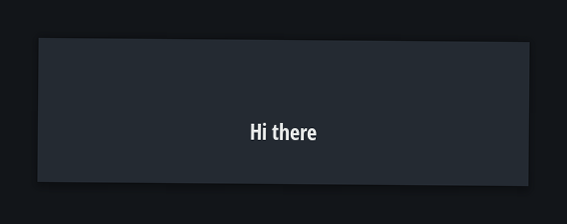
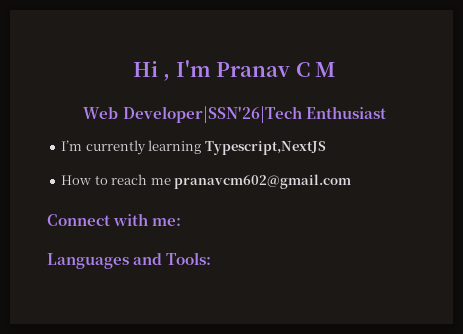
[271,122,318,141] there -> [163,60,337,81] [83,106,386,123] [61,140,326,155] [61,174,352,189] [47,213,182,226] [47,252,212,269] , I'm Pranav C M // Web Developer|SSN'26|Tech Enthusiast // I’m currently learning Typescript,NextJS // How to reach me pranavcm602@gmail.com // Connect with me: // Languages and Tools:

